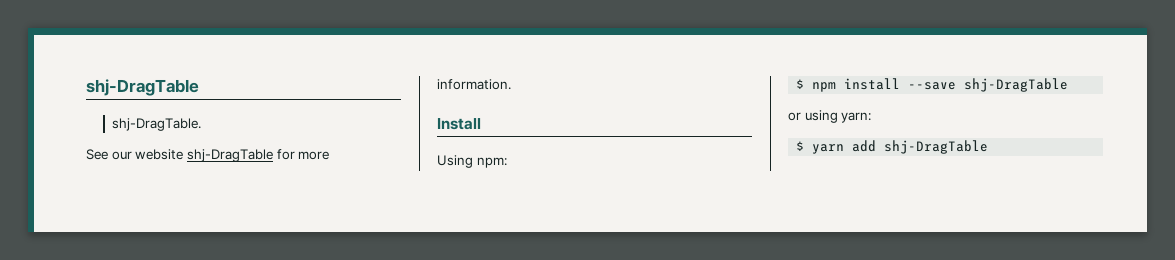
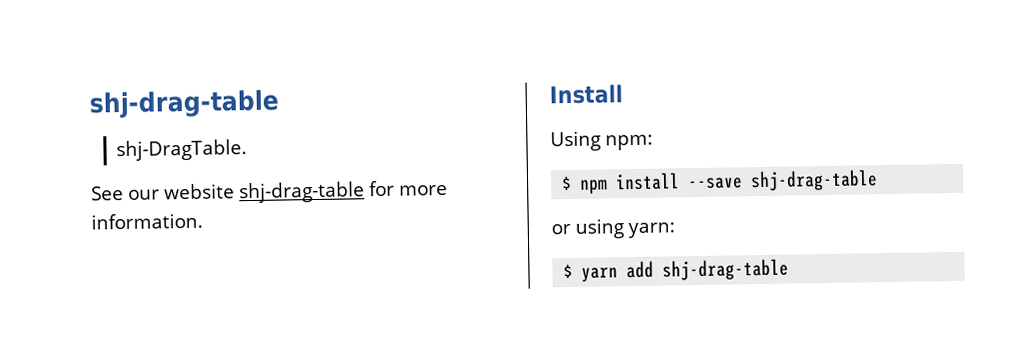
[86,79,199,96] shj-DragTable -> [89,89,279,119] shj-drag-table
[186,149,273,162] shj-DragTable -> [239,181,365,204] shj-drag-table
[964,78,1069,92] shj-DragTable -> [750,169,879,192] shj-drag-table
[884,140,989,154] shj-DragTable -> [662,258,790,281] shj-drag-table

